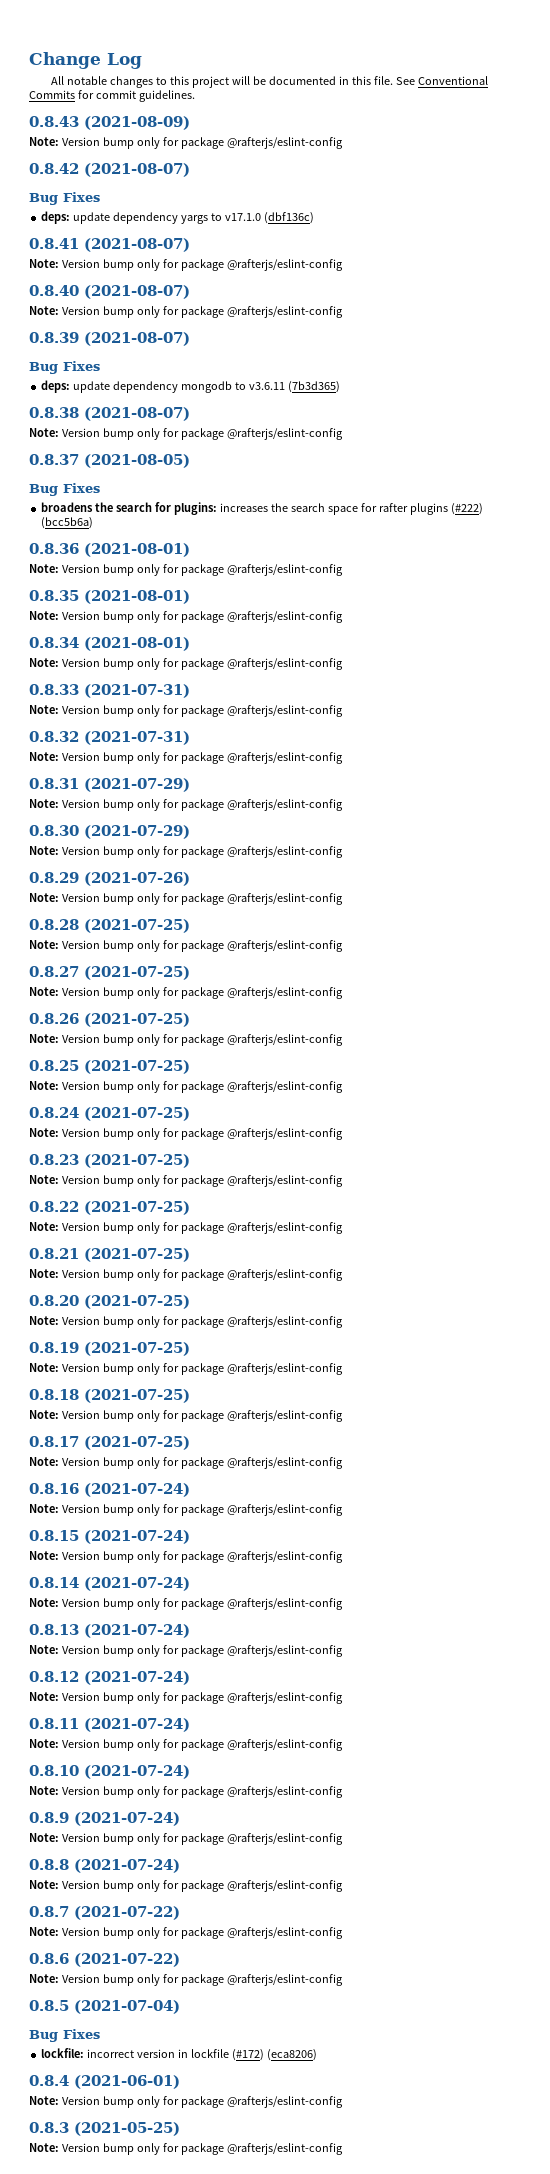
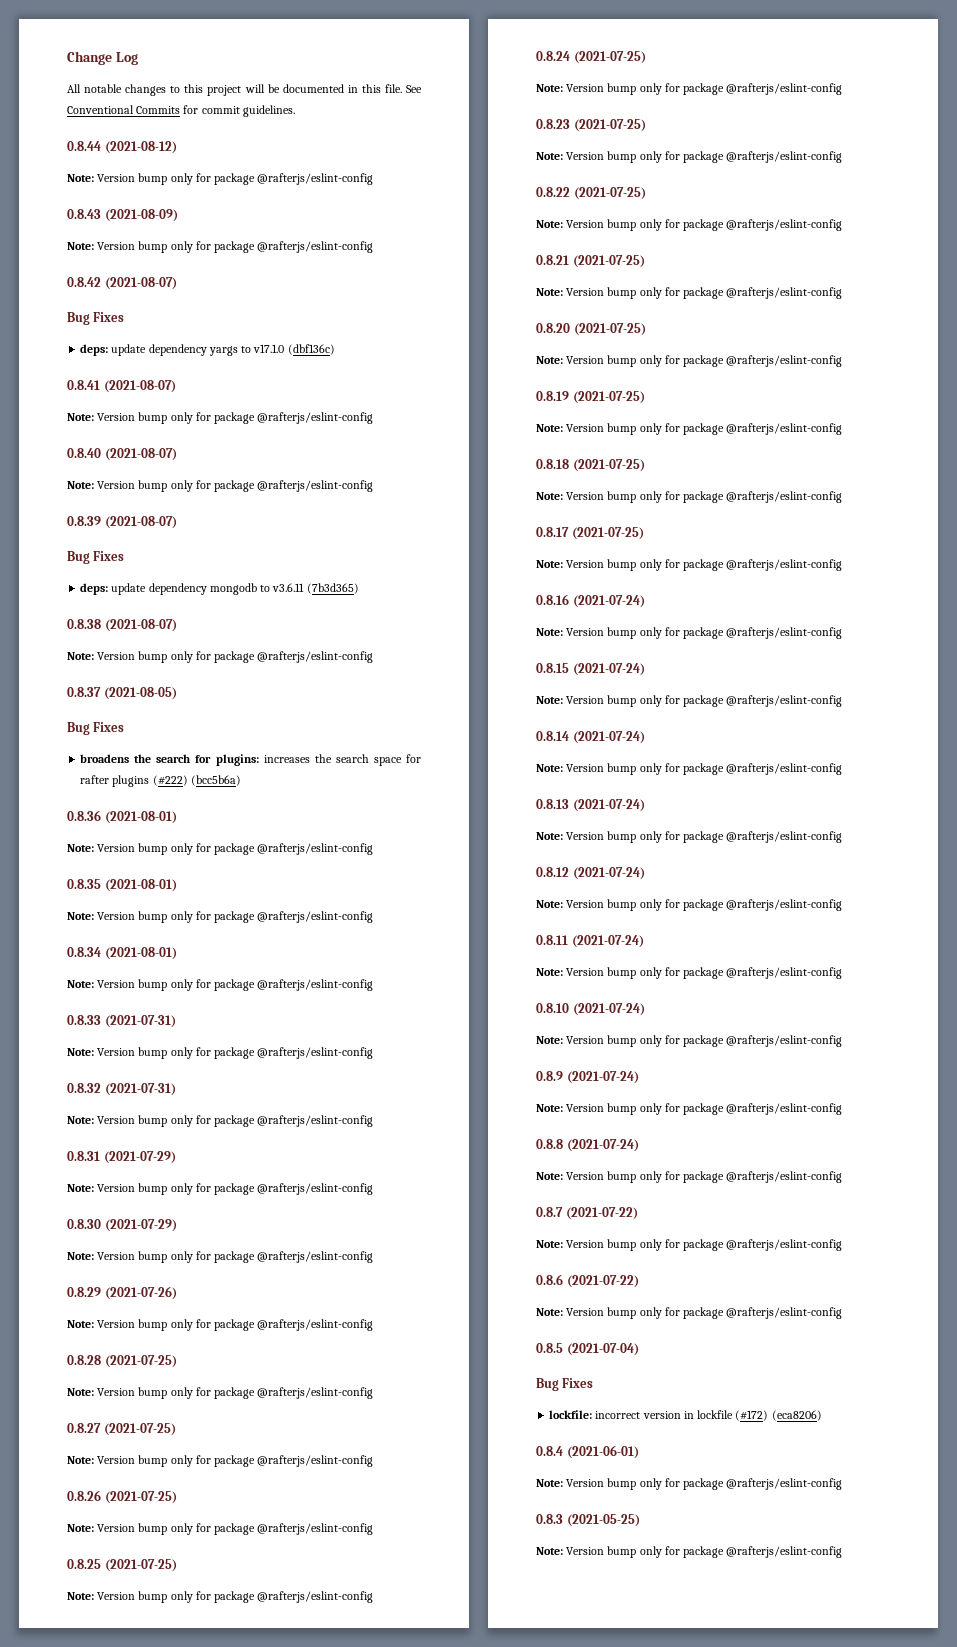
(195, 96) none -> [67,141,177,154] [67,173,374,185] // 0.8.44 (2021-08-12) // Note: Version bump only for package @rafterjs/eslint-config

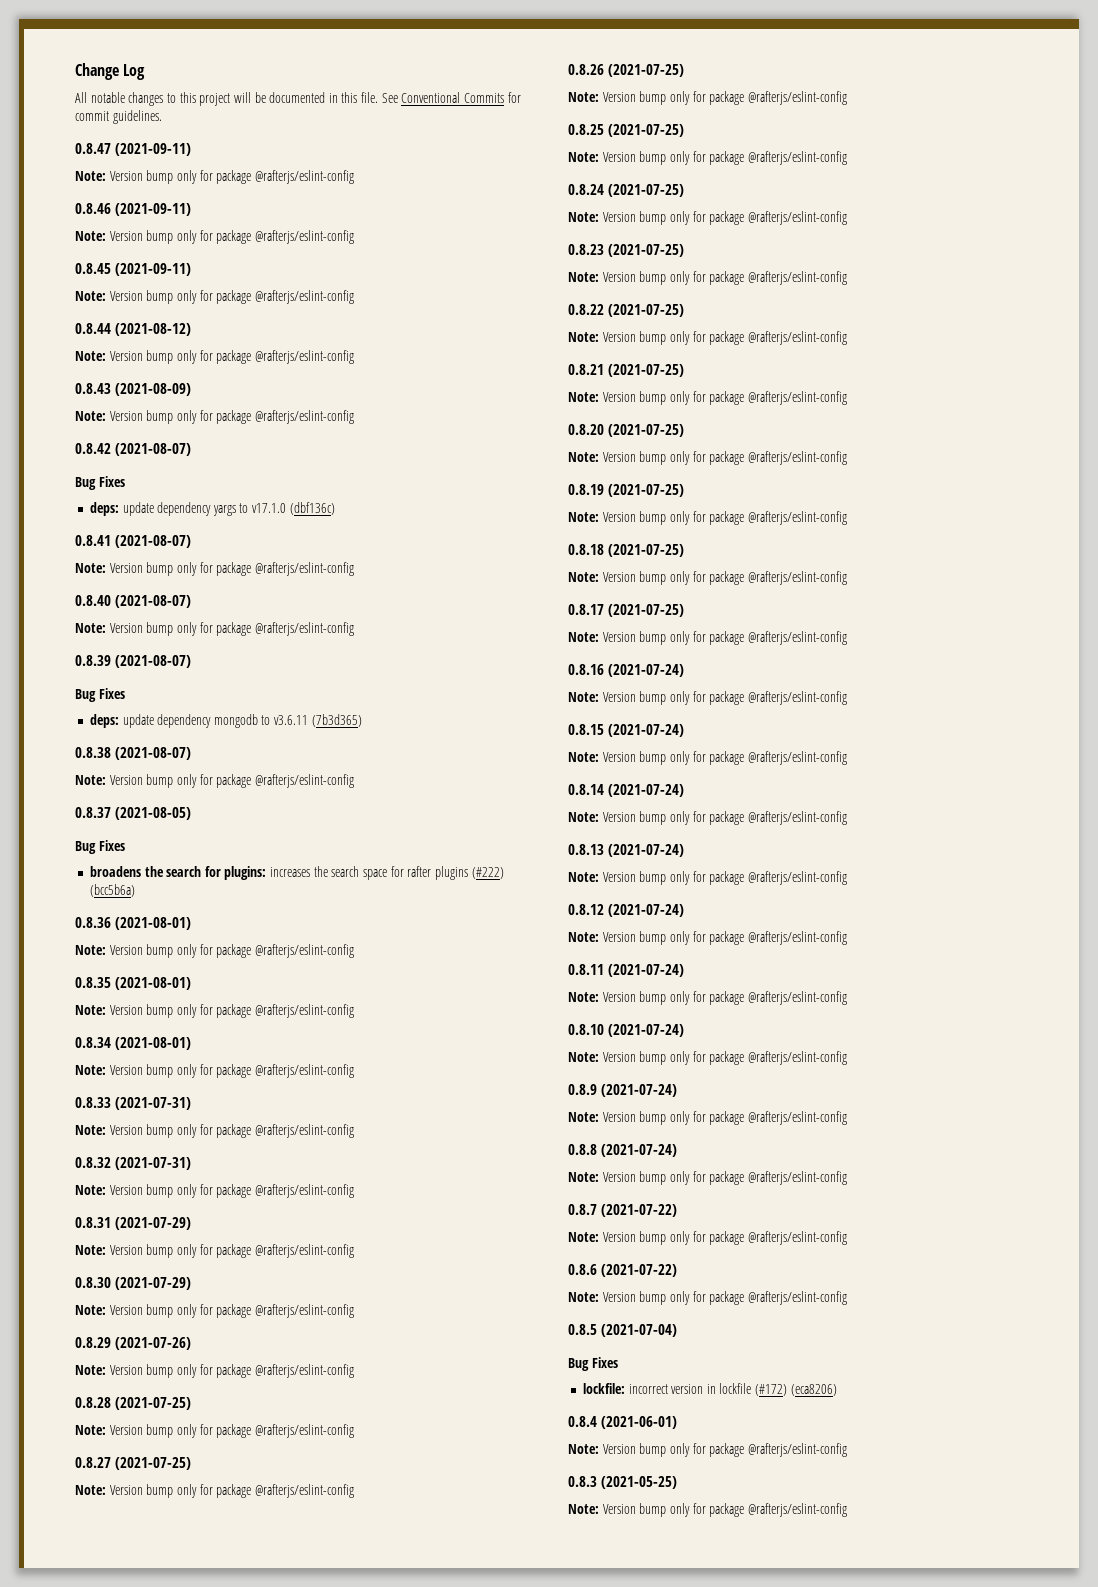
(295, 111) none -> [75,143,192,156] [75,170,354,184] [75,203,192,216] [75,230,354,244] [75,263,192,276] [75,290,354,304] // 0.8.47 (2021-09-11) // Note: Version bump only for package @rafterjs/eslint-config // 0.8.46 (2021-09-11) // Note: Version bump only for package @rafterjs/eslint-config // 0.8.45 (2021-09-11) // Note: Version bump only for package @rafterjs/eslint-config

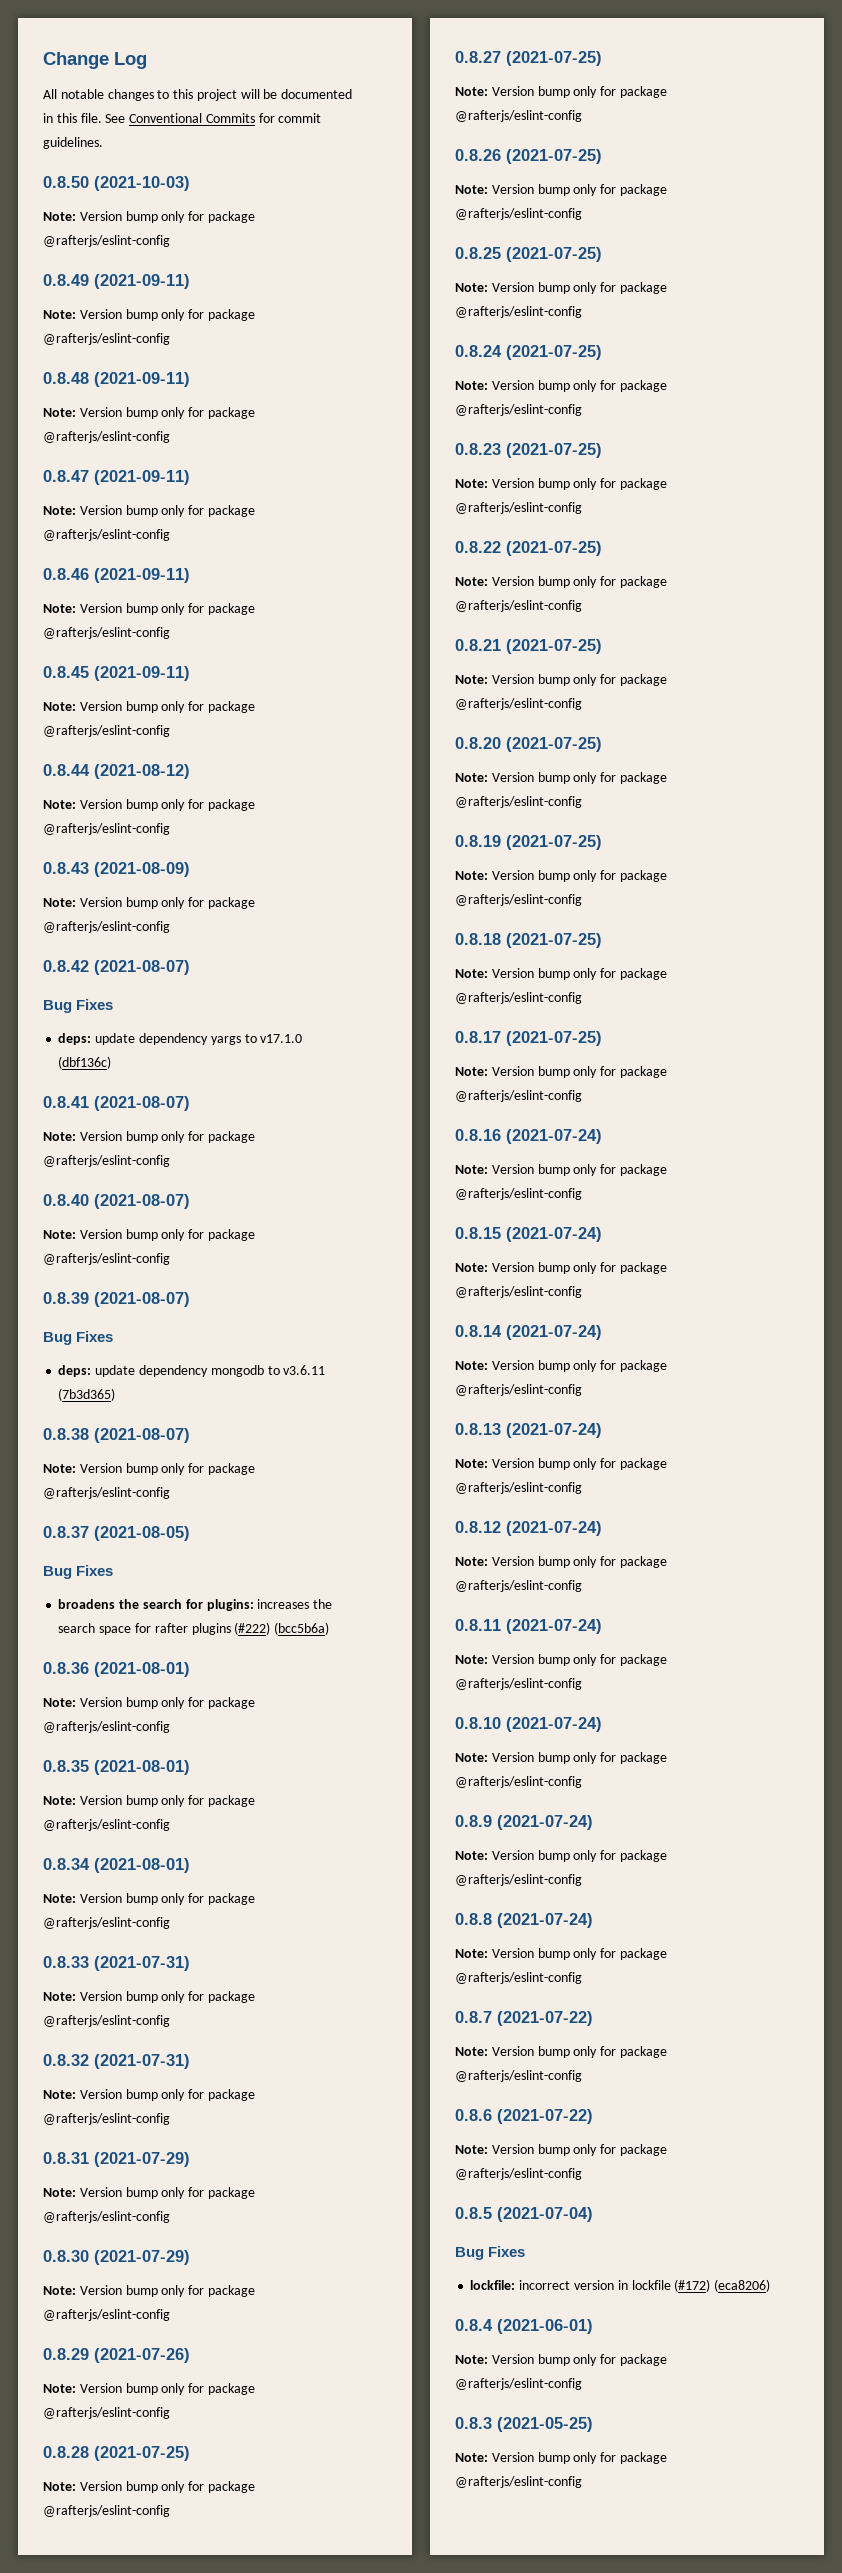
(162, 117) none -> [43,176,190,191] [43,211,255,223] [43,235,170,247] [43,274,190,289] [43,309,255,321] [43,333,170,345] [43,372,190,387] [43,407,255,419] [43,431,170,443] // 0.8.50 (2021-10-03) // Note: Version bump only for package @rafterjs/eslint-config // 0.8.49 (2021-09-11) // Note: Version bump only for package @rafterjs/eslint-config // 0.8.48 (2021-09-11) // Note: Version bump only for package @rafterjs/eslint-config

